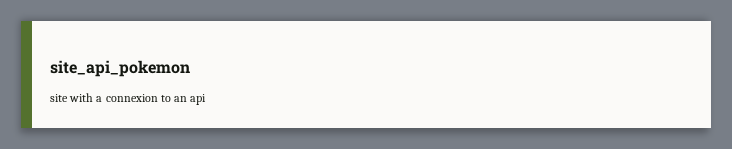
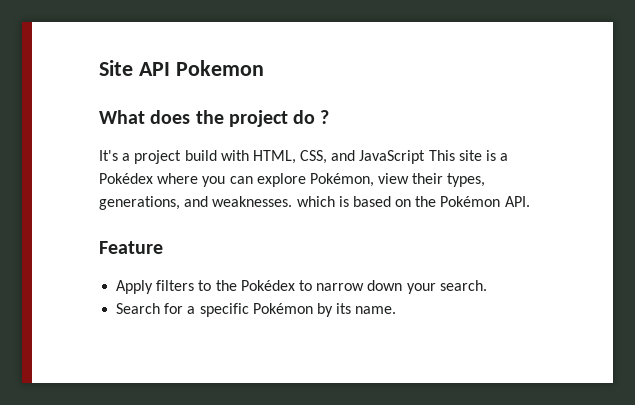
[50,60,190,77] [50,93,207,105] site_api_pokemon // site with a connexion to an api -> [99,60,264,76] [99,110,330,127] [99,150,509,164] [99,173,486,187] [99,196,530,210] [99,241,163,254] [116,280,487,294] [116,303,397,317] Site API Pokemon // What does the project do ? // It's a project build with HTML, CSS, and JavaScript This site is a Pokédex where you can explore Pokémon, view their types, generations, and weaknesses. which is based on the Pokémon API. // Feature // Apply filters to the Pokédex to narrow down your search. // Search for a specific Pokémon by its name.

